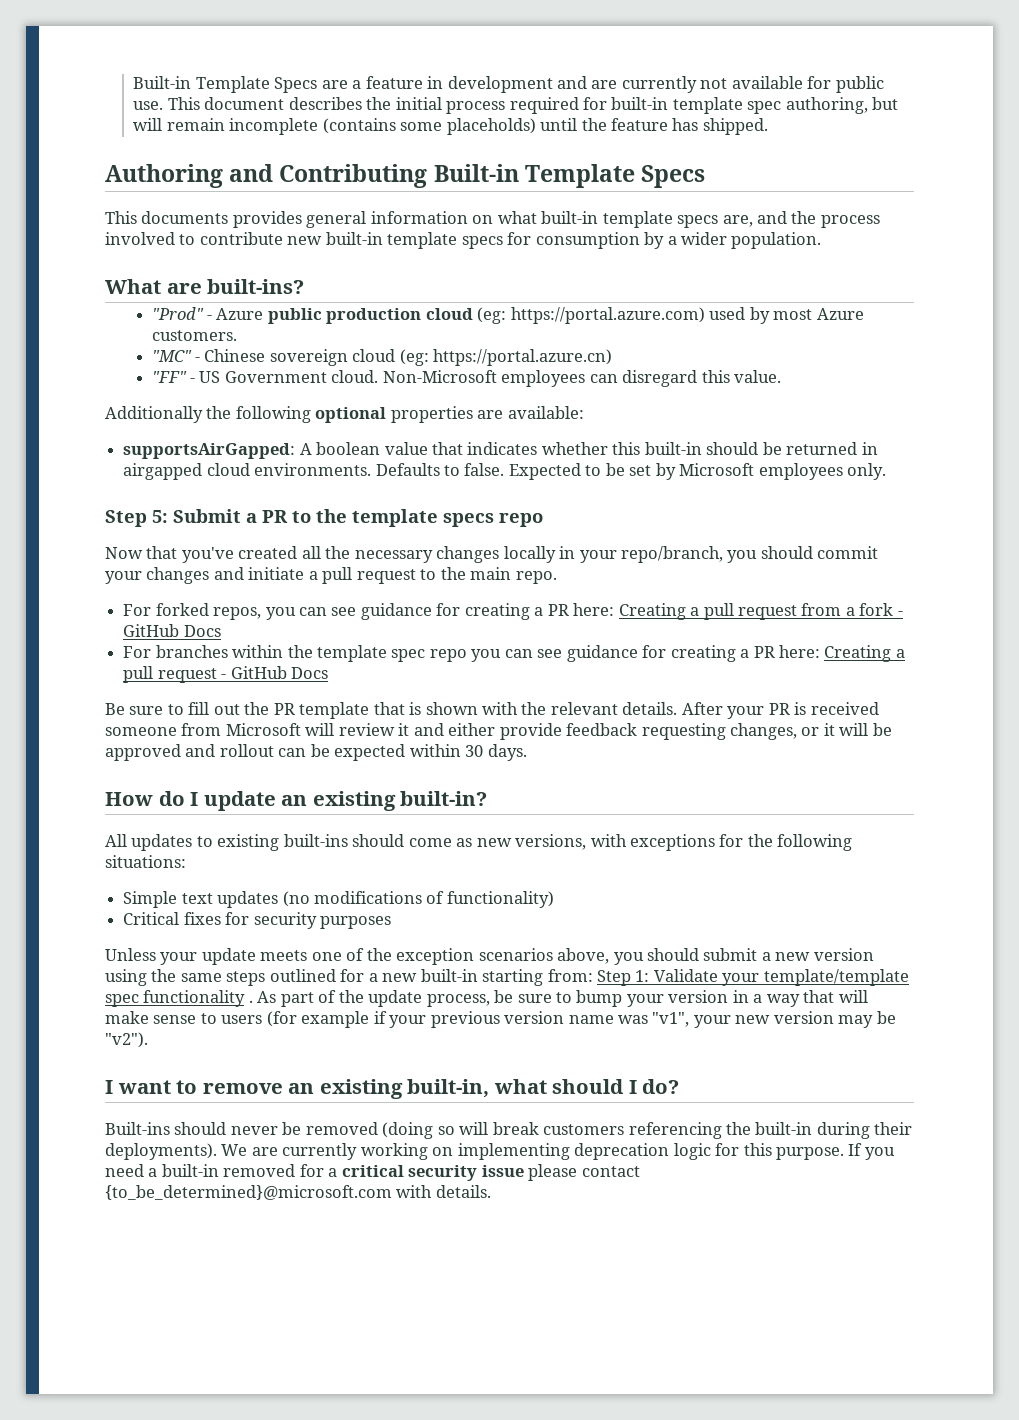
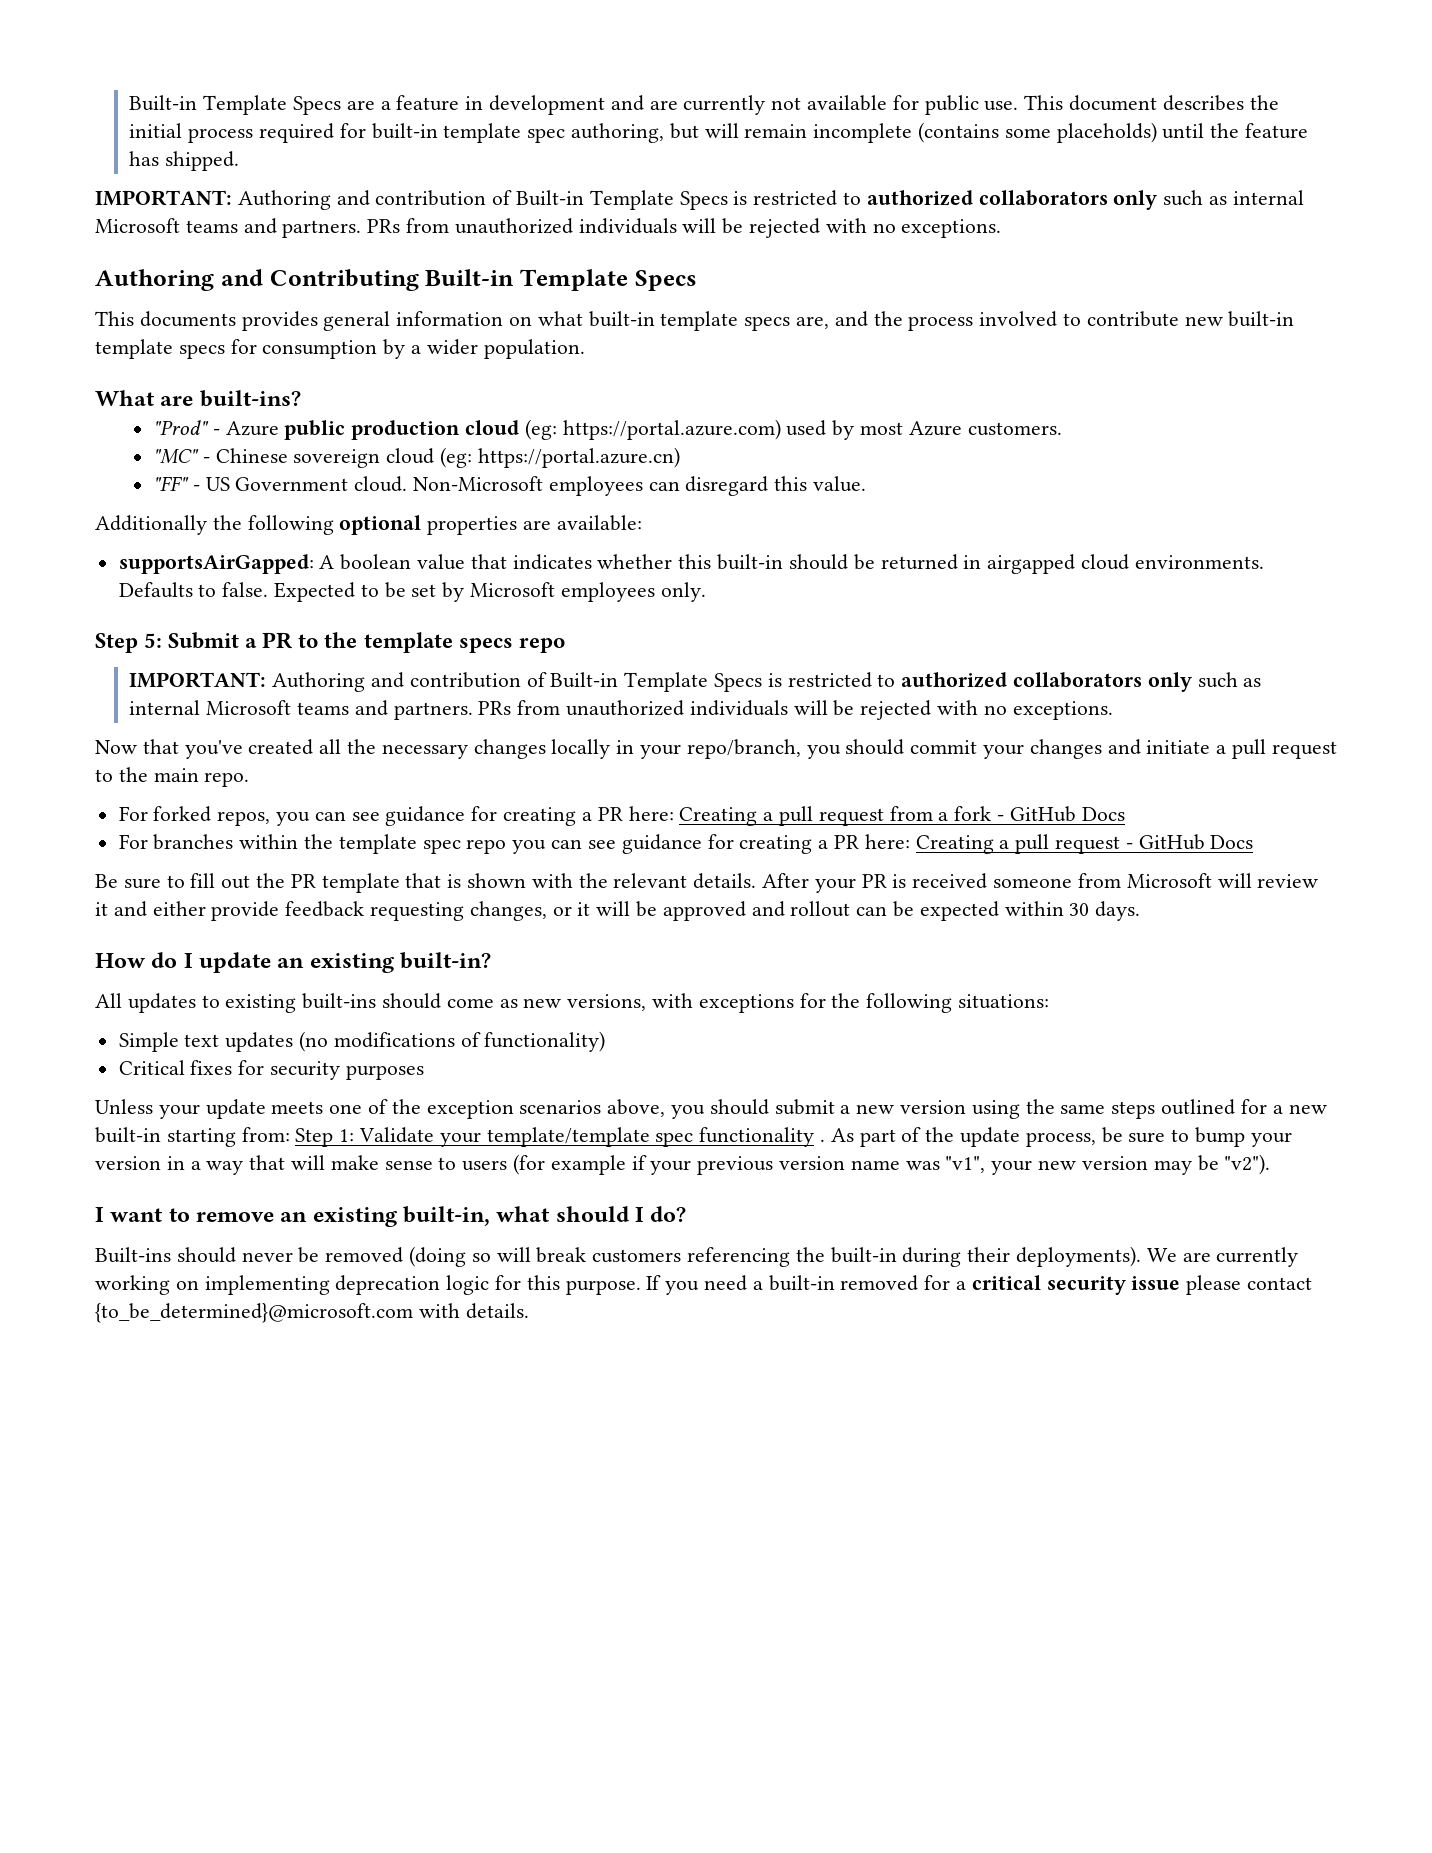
(768, 126) none -> [95,190,1304,210] [95,218,1002,238] // IMPORTANT: Authoring and contribution of Built-in Template Specs is restricted to authorized collaborators only such as internal Microsoft teams and partners. PRs from unauthorized individuals will be rejected with no exceptions.
(543, 520) none -> [129,672,1262,692] [129,700,1113,720] // IMPORTANT: Authoring and contribution of Built-in Template Specs is restricted to authorized collaborators only such as internal Microsoft teams and partners. PRs from unauthorized individuals will be rejected with no exceptions.

